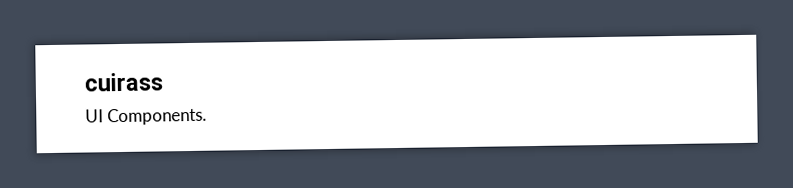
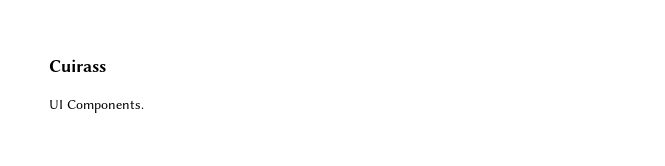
[84,72,163,92] cuirass -> [49,59,106,72] Cuirass

